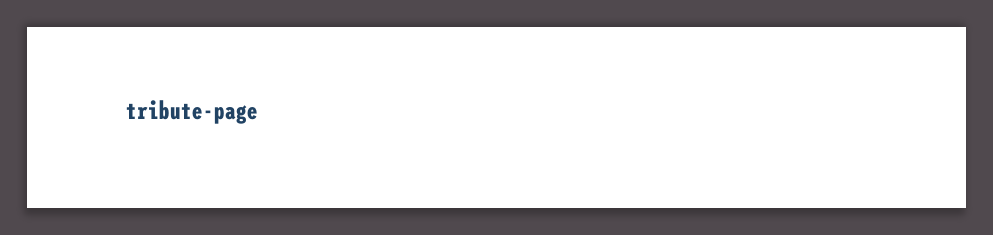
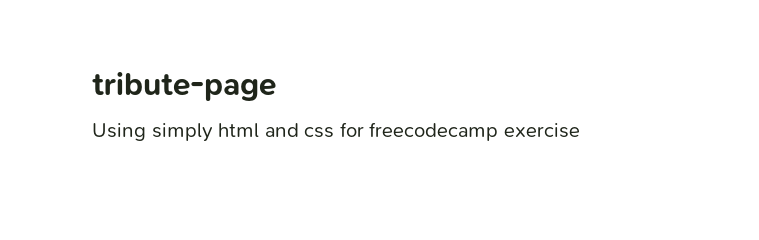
(258, 112) none -> [92,122,580,142] // Using simply html and css for freecodecamp exercise

